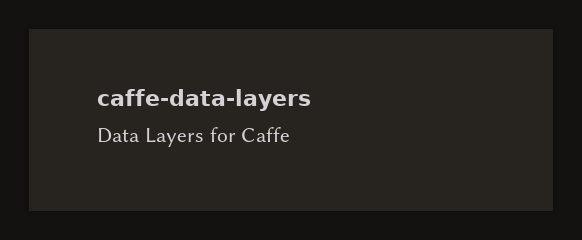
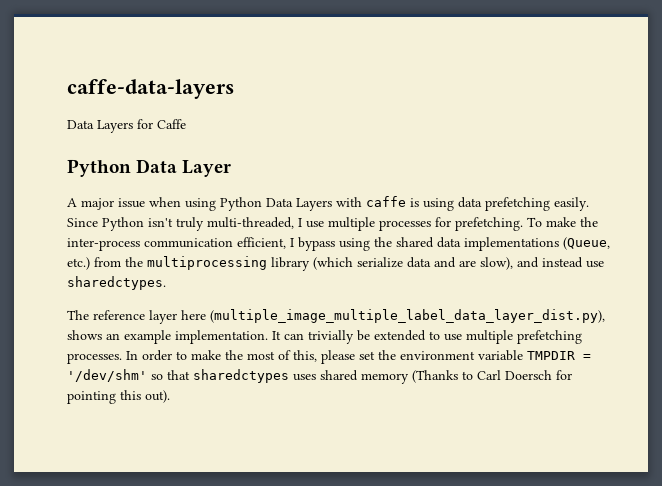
(291, 134) none -> [67,159,232,177] [67,196,589,211] [67,217,598,231] [67,237,610,251] [67,256,604,271] [67,276,166,290] [67,309,605,324] [67,330,582,344] [67,350,591,364] [67,369,572,384] [67,390,170,404] // Python Data Layer // A major issue when using Python Data Layers with caffe is using data prefetching easily. Since Python isn't truly multi-threaded, I use multiple processes for prefetching. To make the inter-process communication efficient, I bypass using the shared data implementations (Queue, etc.) from the multiprocessing library (which serialize data and are slow), and instead use sharedctypes. // The reference layer here (multiple_image_multiple_label_data_layer_dist.py), shows an example implementation. It can trivially be extended to use multiple prefetching processes. In order to make the most of this, please set the environment variable TMPDIR = '/dev/shm' so that sharedctypes uses shared memory (Thanks to Carl Doersch for pointing this out).

